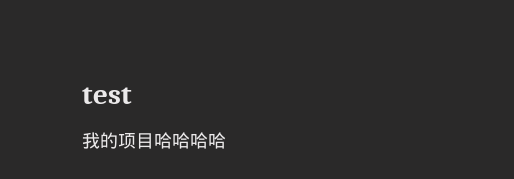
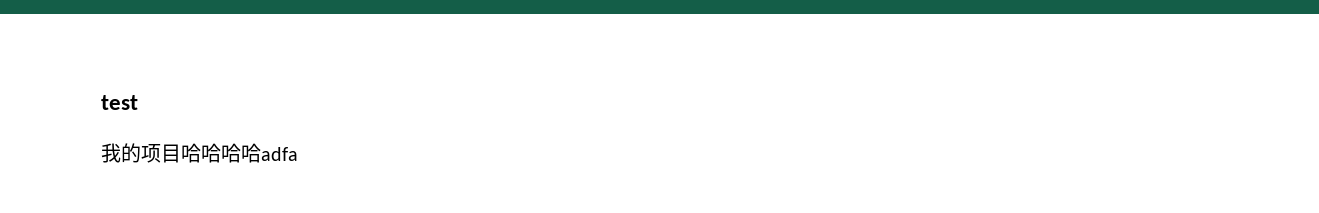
(226, 140) none -> [261,147,298,161] adfa

